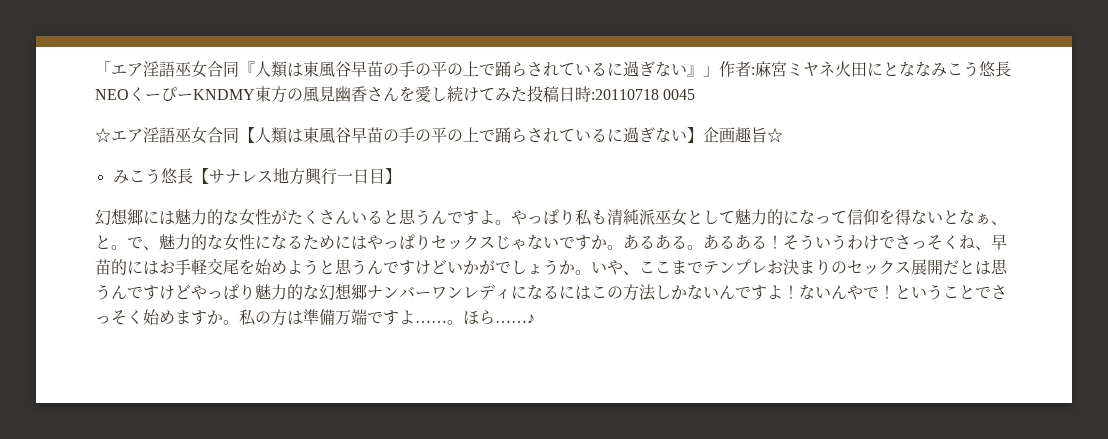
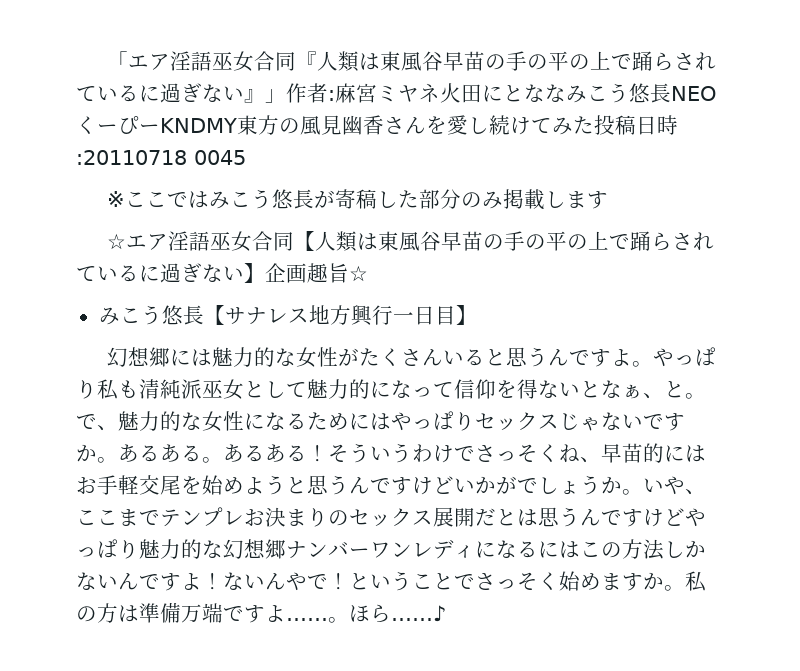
(696, 94) none -> [106,189,608,210] // ※ここではみこう悠長が寄稿した部分のみ掲載します

